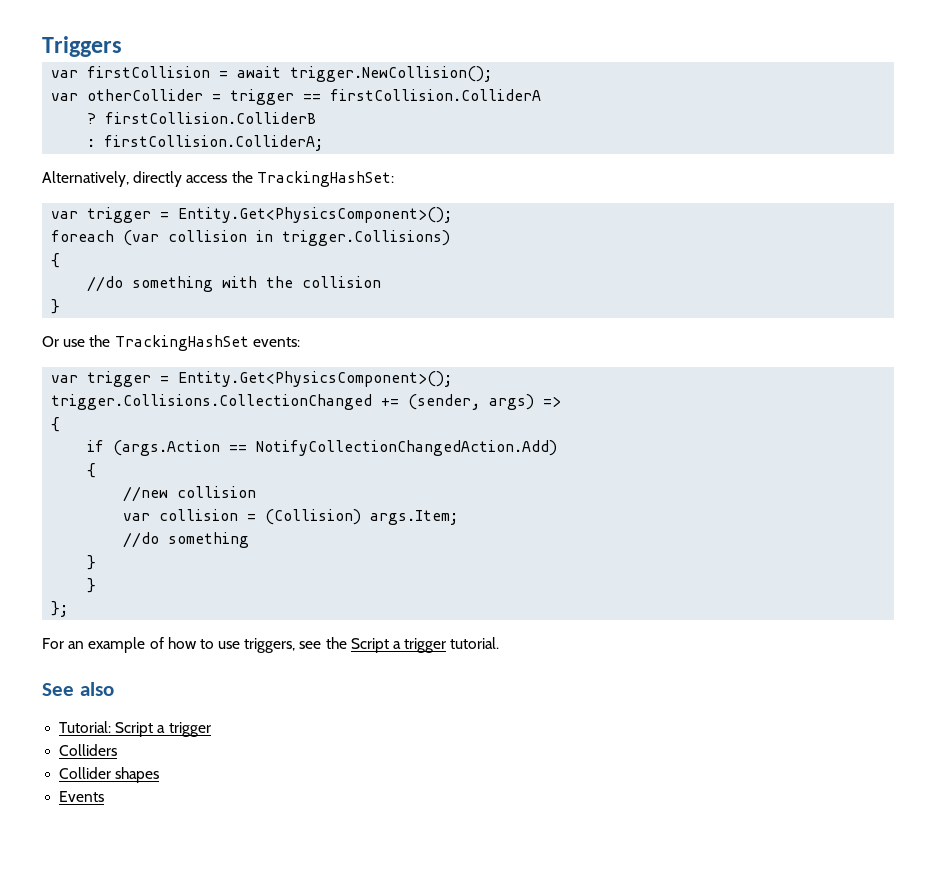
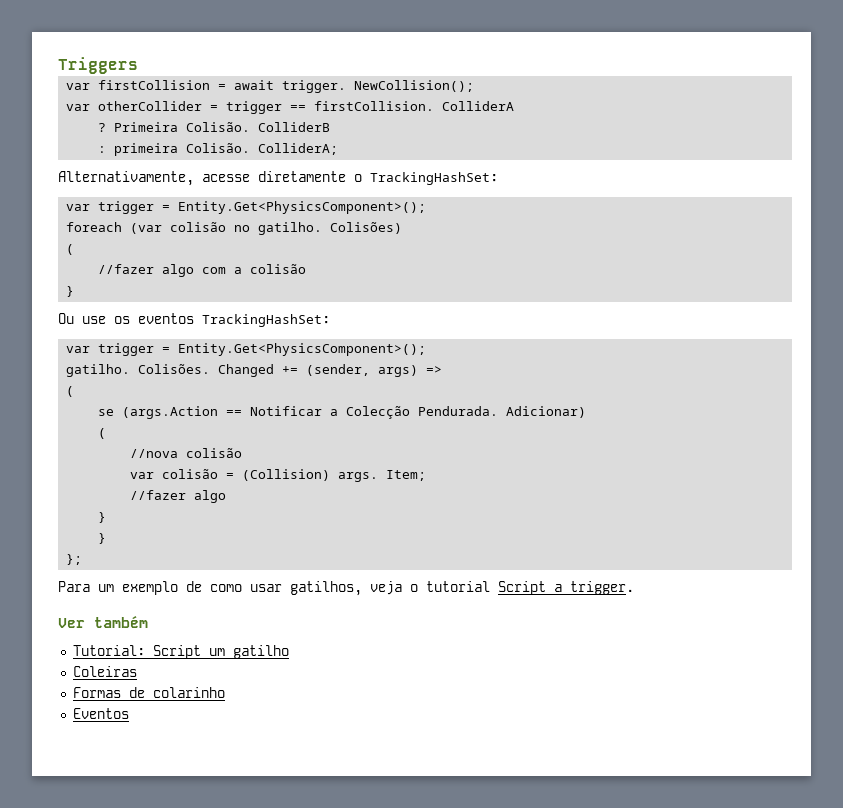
[290,66,493,82] trigger.NewCollision(); -> [282,80,475,93] trigger. NewCollision();
[330,89,542,101] firstCollision.ColliderA -> [314,101,515,111] firstCollision. ColliderA
[105,112,317,124] [87,135,324,151] [42,171,253,187] firstCollision.ColliderB // : firstCollision.ColliderA; // Alternatively, directly access the -> [114,122,331,132] [98,143,339,156] [58,171,362,186] Primeira Colisão. ColliderB // : primeira Colisão. ColliderA; // Alternativamente, acesse diretamente o
[168,230,451,246] [51,253,61,268] [87,276,382,292] [51,299,61,314] [42,335,300,351] [51,371,453,387] [51,394,373,410] collision in trigger.Collisions) // { // //do something with the collision // } // Or use the TrackingHashSet events: // var trigger = Entity.Get<PhysicsComponent>(); // trigger.Collisions.CollectionChanged -> [170,222,403,235] [66,244,75,255] [98,264,307,277] [66,286,75,297] [58,313,330,327] [66,343,427,356] [66,364,275,377] colisão no gatilho. Colisões) // ( // //fazer algo com a colisão // } // Ou use os eventos TrackingHashSet: // var trigger = Entity.Get<PhysicsComponent>(); // gatilho. Colisões. Changed
[51,417,61,432] [87,440,558,456] [87,463,97,478] [123,486,257,502] [123,509,239,521] { // if (args.Action == NotifyCollectionChangedAction.Add) // { // //new collision // var collision -> [66,386,75,397] [98,406,587,419] [98,428,107,439] [130,448,243,458] [130,469,219,479] ( // se (args.Action == Notificar a Colecção Pendurada. Adicionar) // ( // //nova colisão // var colisão
[370,510,459,525] [123,532,250,548] args.Item; // //do something -> [338,470,427,482] [130,490,227,503] args. Item; // //fazer algo
[42,637,500,653] [42,682,114,696] [59,721,211,737] [59,744,118,756] [59,767,160,783] [59,791,105,802] For an example of how to use triggers, see the Script a trigger tutorial. // See also // Tutorial: Script a trigger // Colliders // Collider shapes // Events -> [58,581,634,596] [58,616,148,628] [72,645,289,659] [72,666,137,677] [72,687,225,698] [72,708,129,719] Para um exemplo de como usar gatilhos, veja o tutorial Script a trigger. // Ver também // Tutorial: Script um gatilho // Coleiras // Formas de colarinho // Eventos

